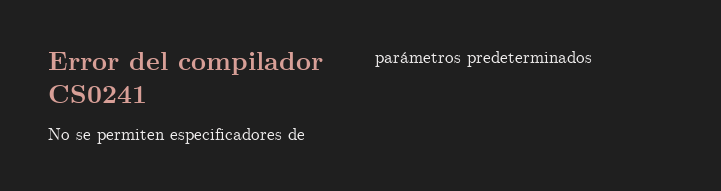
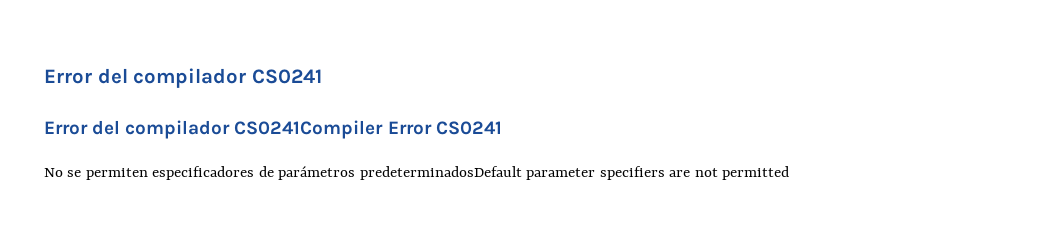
(147, 94) none -> [44,120,502,139] // Error del compilador CS0241Compiler Error CS0241
[467,51,592,67] predeterminados -> [359,166,790,180] predeterminadosDefault parameter specifiers are not permitted

